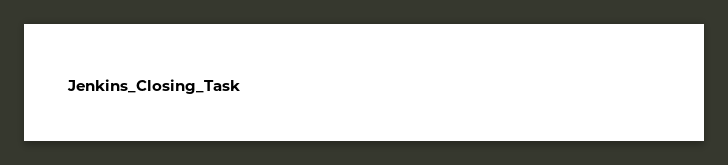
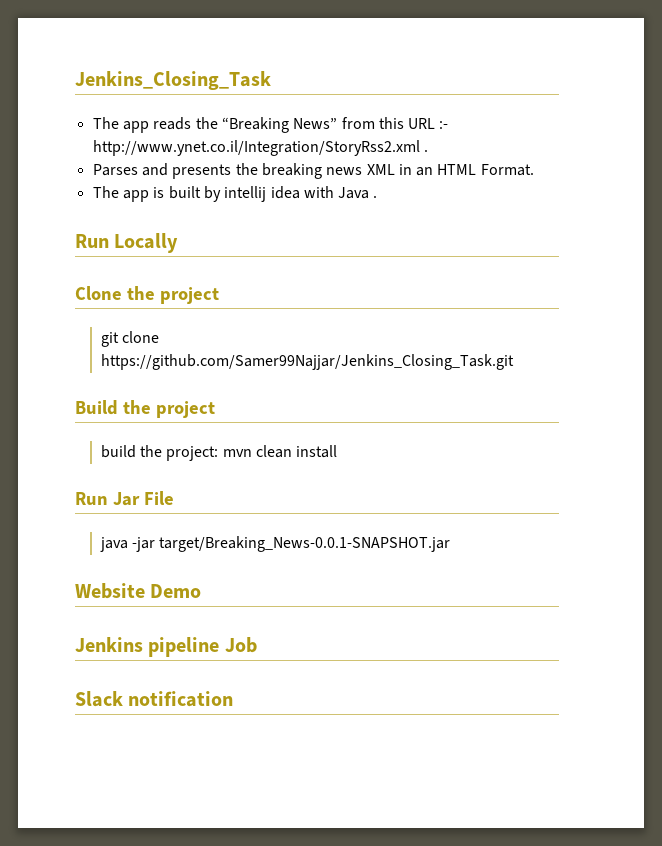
(240, 86) none -> [92,117,449,133] [92,140,428,156] [92,163,534,179] [92,186,378,202] [75,233,179,253] [75,286,219,304] [100,331,160,347] [100,354,514,370] [75,400,215,418] [100,445,338,461] [75,491,174,506] [99,536,451,552] [75,583,202,599] [75,637,257,657] [75,691,234,707] // The app reads the “Breaking News” from this URL :- http://www.ynet.co.il/Integration/StoryRss2.xml . // Parses and presents the breaking news XML in an HTML Format. // The app is built by intellij idea with Java . // Run Locally // Clone the project // git clone https://github.com/Samer99Najjar/Jenkins_Closing_Task.git // Build the project // build the project: mvn clean install // Run Jar File // java -jar target/Breaking_News-0.0.1-SNAPSHOT.jar // Website Demo // Jenkins pipeline Job // Slack notification

